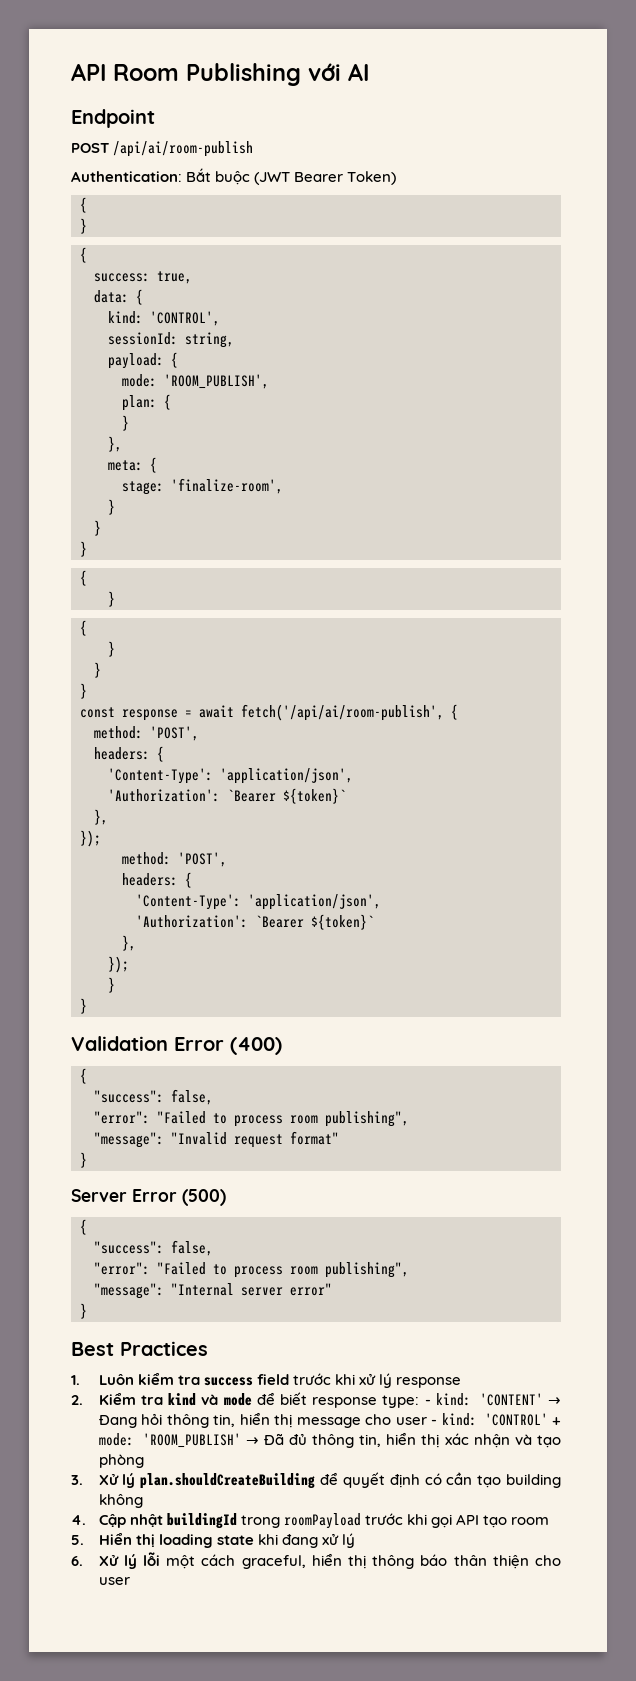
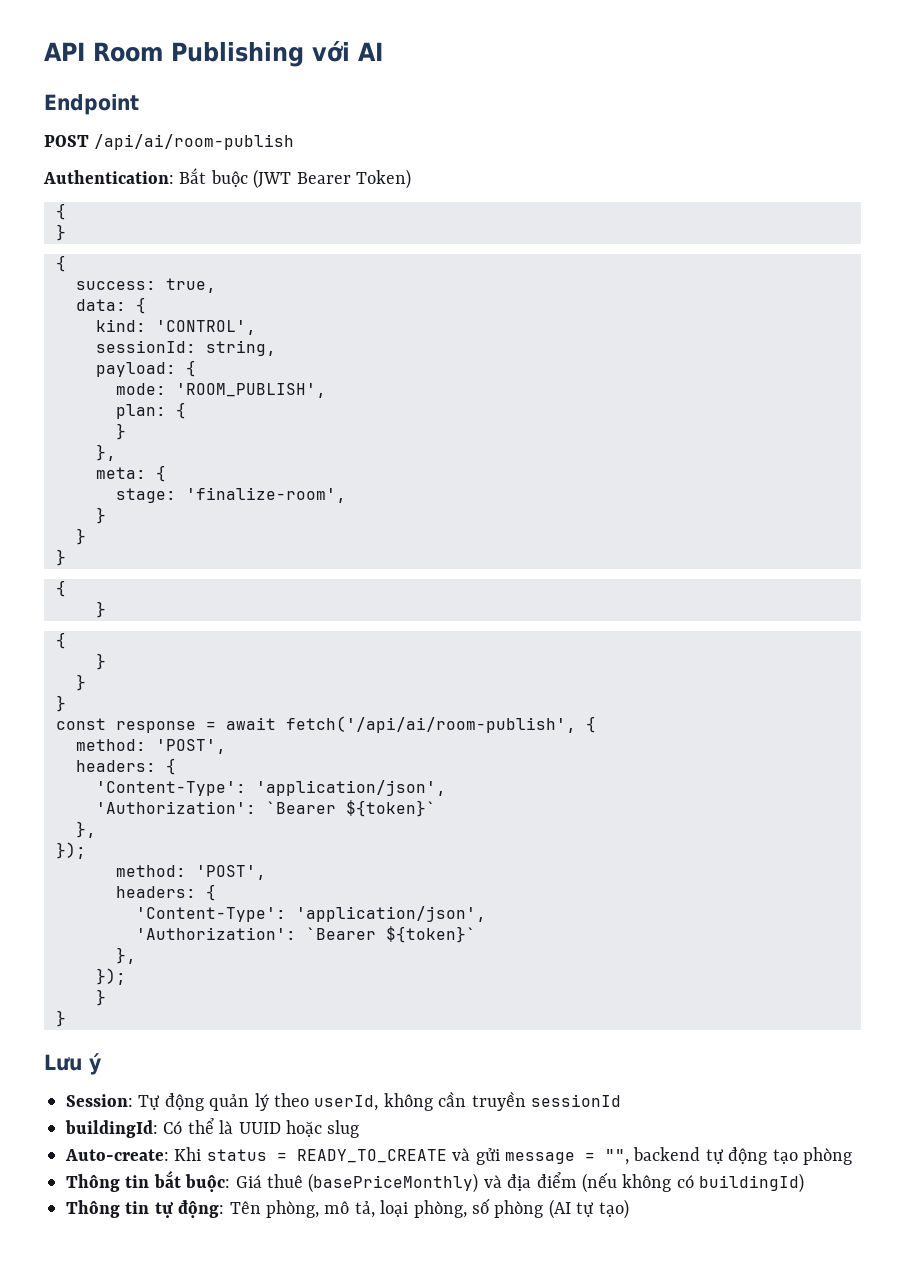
[71,1036,282,1055] [80,1068,87,1084] [94,1089,213,1105] [94,1111,409,1127] [94,1131,339,1148] [80,1152,87,1168] [71,1189,226,1206] [80,1219,87,1235] [94,1240,213,1256] [94,1262,409,1278] [94,1283,332,1299] [80,1303,87,1319] [71,1341,208,1356] [71,1373,462,1388] [71,1392,561,1408] [98,1412,561,1428] [98,1432,561,1448] [98,1454,144,1468] [71,1472,562,1489] [98,1494,143,1508] [71,1513,550,1529] [71,1533,356,1548] [71,1552,562,1569] [98,1577,130,1585] Validation Error (400) // { // "success": false, // "error": "Failed to process room publishing", // "message": "Invalid request format" // } // Server Error (500) // { // "success": false, // "error": "Failed to process room publishing", // "message": "Internal server error" // } // Best Practices // 1. Luôn kiểm tra success field trước khi xử lý response // 2. Kiểm tra kind và mode để biết response type: - kind: 'CONTENT' → Đang hỏi thông tin, hiển thị message cho user - kind: 'CONTROL' + mode: 'ROOM_PUBLISH' → Đã đủ thông tin, hiển thị xác nhận và tạo phòng // 3. Xử lý plan.shouldCreateBuilding để quyết định có cần tạo building không // 4. Cập nhật buildingId trong roomPayload trước khi gọi API tạo room // 5. Hiển thị loading state khi đang xử lý // 6. Xử lý lỗi một cách graceful, hiển thị thông báo thân thiện cho user -> [44,1053,101,1075] [66,1091,621,1111] [65,1118,360,1138] [65,1147,852,1165] [66,1170,805,1193] [66,1198,629,1219] Lưu ý // Session: Tự động quản lý theo userId, không cần truyền sessionId // buildingId: Có thể là UUID hoặc slug // Auto-create: Khi status = READY_TO_CREATE và gửi message = "", backend tự động tạo phòng // Thông tin bắt buộc: Giá thuê (basePriceMonthly) và địa điểm (nếu không có buildingId) // Thông tin tự động: Tên phòng, mô tả, loại phòng, số phòng (AI tự tạo)

